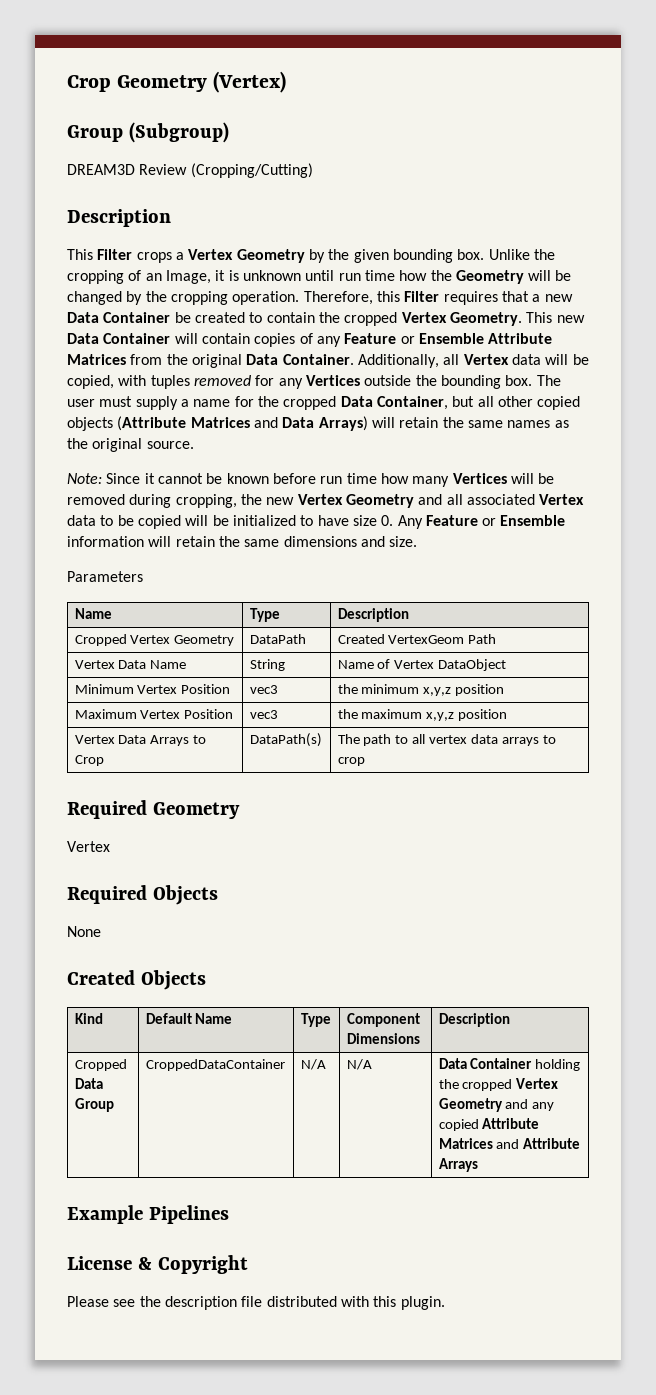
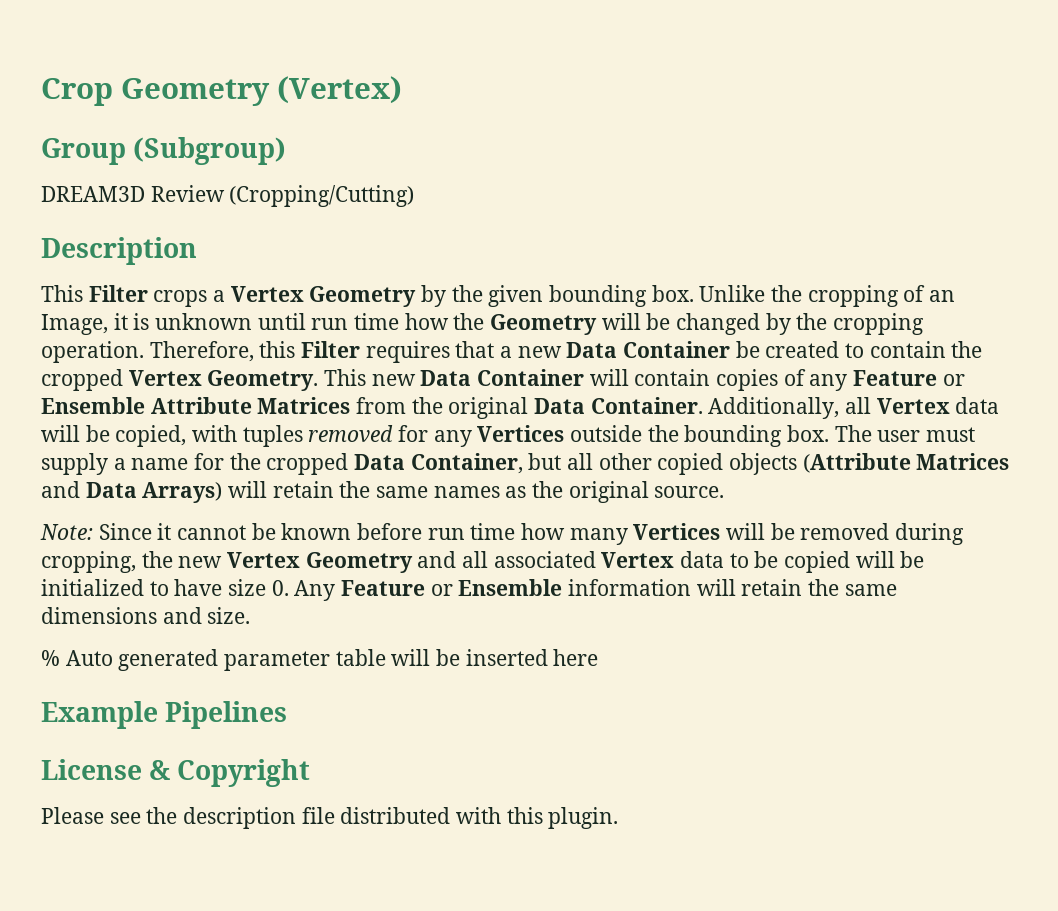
[67,571,143,582] [74,608,112,619] [249,608,280,622] [337,608,409,622] [74,634,235,646] [249,634,306,644] [337,634,497,644] [74,660,187,669] [249,659,285,671] [337,659,507,671] [74,684,231,694] [249,685,278,694] [337,684,505,696] [74,709,234,719] [249,710,278,719] [337,709,508,721] [74,735,207,746] [74,755,104,766] [249,733,322,747] [337,734,556,746] [337,757,365,766] [67,800,240,819] [67,841,110,852] [67,885,218,905] [67,926,101,937] [67,970,206,990] [74,1013,103,1024] [145,1013,233,1024] [300,1013,331,1027] [346,1013,420,1027] [346,1033,420,1044] [438,1013,510,1027] [74,1059,127,1071] [74,1078,103,1089] [74,1098,114,1112] [145,1059,285,1071] [300,1059,326,1070] [346,1059,372,1070] [438,1058,581,1071] [438,1078,559,1091] [438,1098,555,1112] [438,1118,540,1131] [438,1138,581,1149] [438,1158,478,1172] Parameters // Name | Type | Description // Cropped Vertex Geometry | DataPath | Created VertexGeom Path // Vertex Data Name | String | Name of Vertex DataObject // Minimum Vertex Position | vec3 | the minimum x,y,z position // Maximum Vertex Position | vec3 | the maximum x,y,z position // Vertex Data Arrays to Crop | DataPath(s) | The path to all vertex data arrays to crop // Required Geometry // Vertex // Required Objects // None // Created Objects // Kind | Default Name | Type | Component Dimensions | Description // Cropped Data Group | CroppedDataContainer | N/A | N/A | Data Container holding the cropped Vertex Geometry and any copied Attribute Matrices and Attribute Arrays -> [41,649,599,671] % Auto generated parameter table will be inserted here

